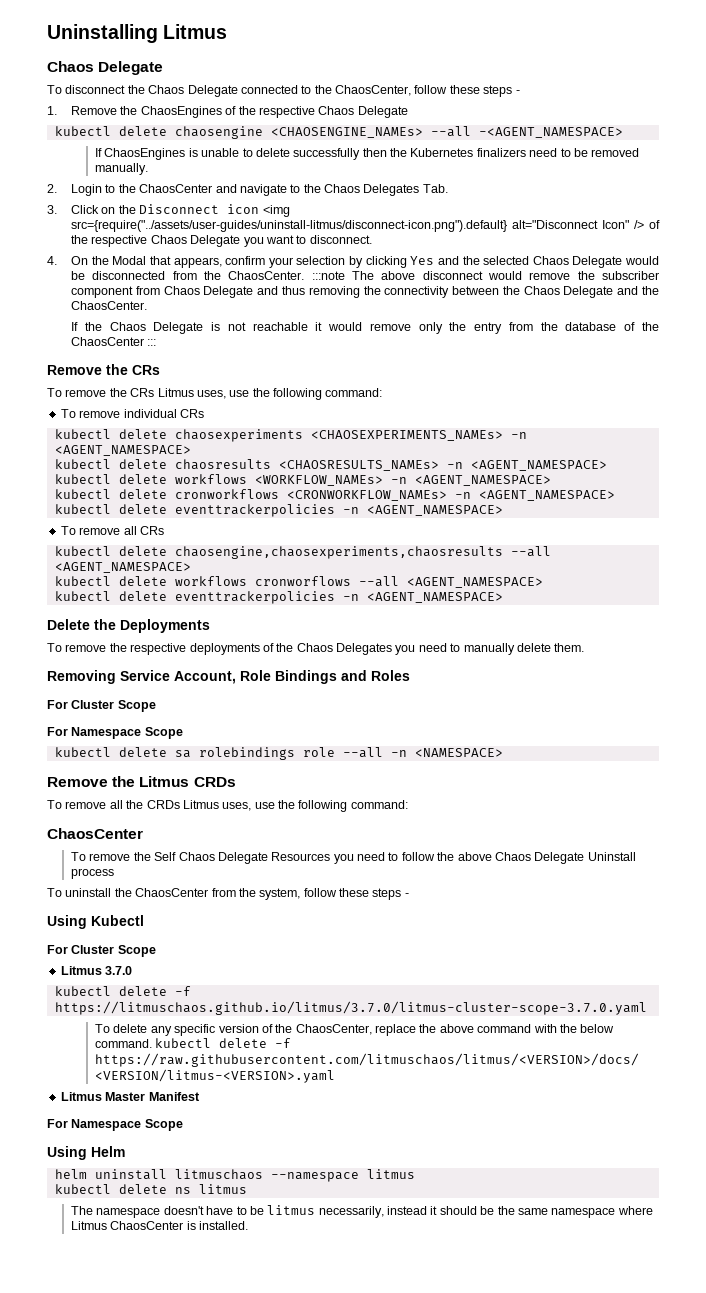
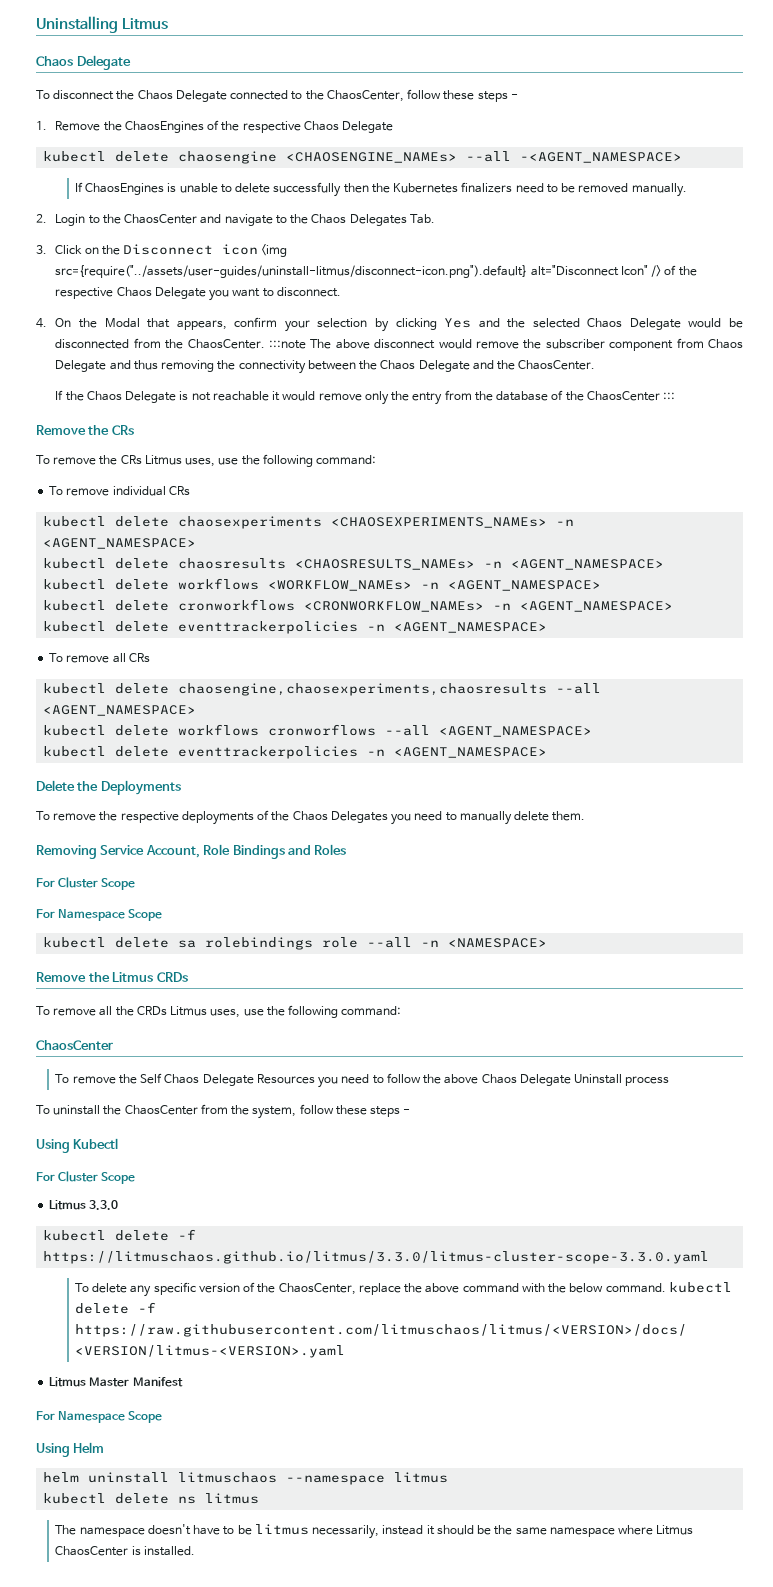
[105,966,133,975] [54,986,191,996] [54,1001,647,1015] 3.7.0 // kubectl delete -f https://litmuschaos.github.io/litmus/3.7.0/litmus-cluster-scope-3.7.0.yaml -> [89,1200,119,1210] [43,1229,197,1241] [43,1251,710,1264] 3.3.0 // kubectl delete -f https://litmuschaos.github.io/litmus/3.3.0/litmus-cluster-scope-3.3.0.yaml

